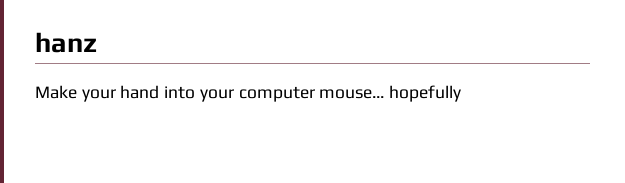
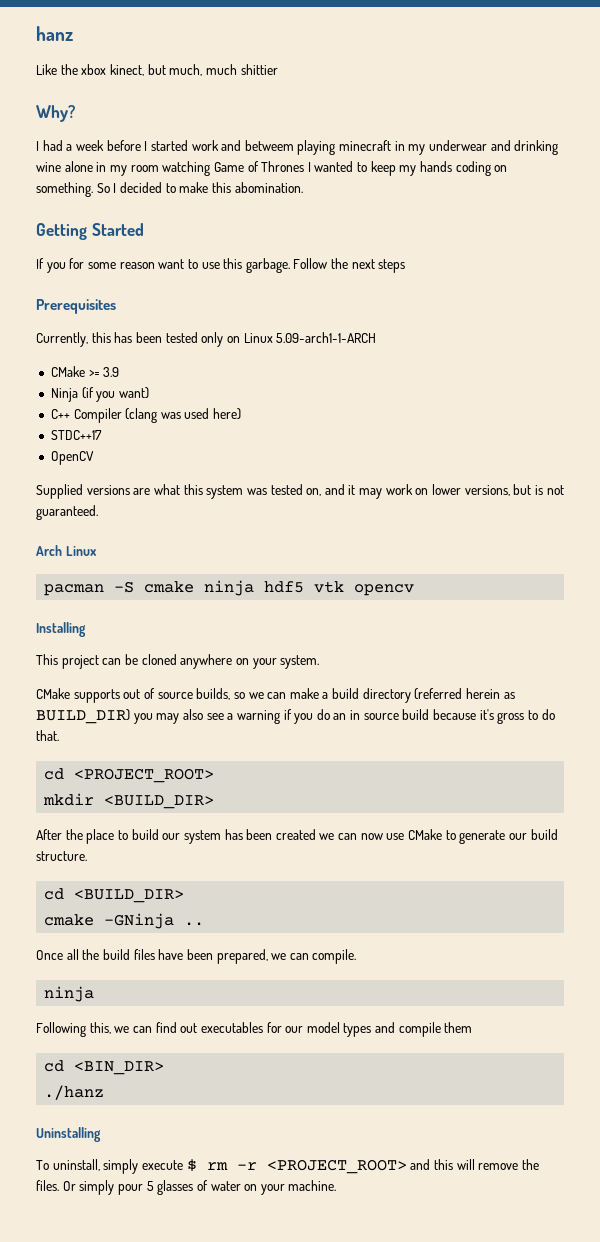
[35,85,462,102] Make your hand into your computer mouse... hopefully -> [36,64,278,76] [36,105,75,122] [36,140,559,155] [36,161,508,176] [36,182,303,197] [36,223,144,240] [36,258,406,273] [36,299,116,314] [36,332,377,347] [50,366,120,377] [50,387,149,402] [50,408,242,423] [50,430,102,440] [50,451,94,465] [36,484,564,499] [36,505,98,520] [36,545,97,556] [44,580,415,596] [36,622,86,637] [36,654,320,669] [36,688,515,703] [36,709,555,724] [36,730,59,741] [44,768,215,783] [43,793,215,809] [36,829,558,844] [36,851,87,861] [44,888,185,903] [44,913,205,929] [36,949,357,964] [44,986,95,1002] [36,1022,473,1037] [44,1060,165,1075] [44,1085,105,1100] [36,1127,101,1142] [36,1159,539,1174] [36,1180,337,1195] Like the xbox kinect, but much, much shittier // Why? // I had a week before I started work and betweem playing minecraft in my underwear and drinking wine alone in my room watching Game of Thrones I wanted to keep my hands coding on something. So I decided to make this abomination. // Getting Started // If you for some reason want to use this garbage. Follow the next steps // Prerequisites // Currently, this has been tested only on Linux 5.09-arch1-1-ARCH // CMake >= 3.9 // Ninja (if you want) // C++ Compiler (clang was used here) // STDC++17 // OpenCV // Supplied versions are what this system was tested on, and it may work on lower versions, but is not guaranteed. // Arch Linux // pacman -S cmake ninja hdf5 vtk opencv // Installing // This project can be cloned anywhere on your system. // CMake supports out of source builds, so we can make a build directory (referred herein as BUILD_DIR) you may also see a warning if you do an in source build because it's gross to do that. // cd <PROJECT_ROOT> // mkdir <BUILD_DIR> // After the place to build our system has been created we can now use CMake to generate our build structure. // cd <BUILD_DIR> // cmake -GNinja .. // Once all the build files have been prepared, we can compile. // ninja // Following this, we can find out executables for our model types and compile them // cd <BIN_DIR> // ./hanz // Uninstalling // To uninstall, simply execute $ rm -r <PROJECT_ROOT> and this will remove the files. Or simply pour 5 glasses of water on your machine.

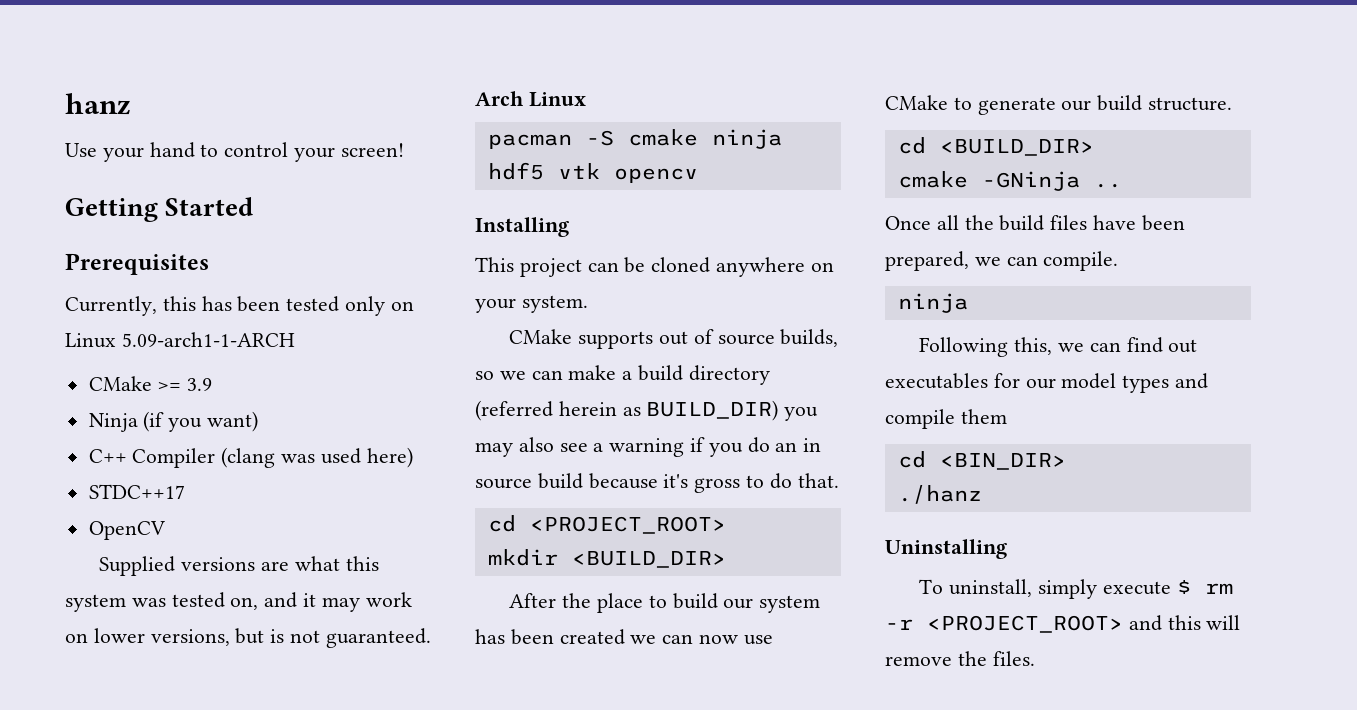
[36,64,278,76] [36,105,75,122] [36,140,559,155] [36,161,508,176] [36,182,303,197] [36,223,144,240] [36,258,406,273] Like the xbox kinect, but much, much shittier // Why? // I had a week before I started work and betweem playing minecraft in my underwear and drinking wine alone in my room watching Game of Thrones I wanted to keep my hands coding on something. So I decided to make this abomination. // Getting Started // If you for some reason want to use this garbage. Follow the next steps -> [65,142,404,162] [65,197,254,222] Use your hand to control your screen! // Getting Started
[62,1180,337,1195] Or simply pour 5 glasses of water on your machine. -> (1035, 658) none

